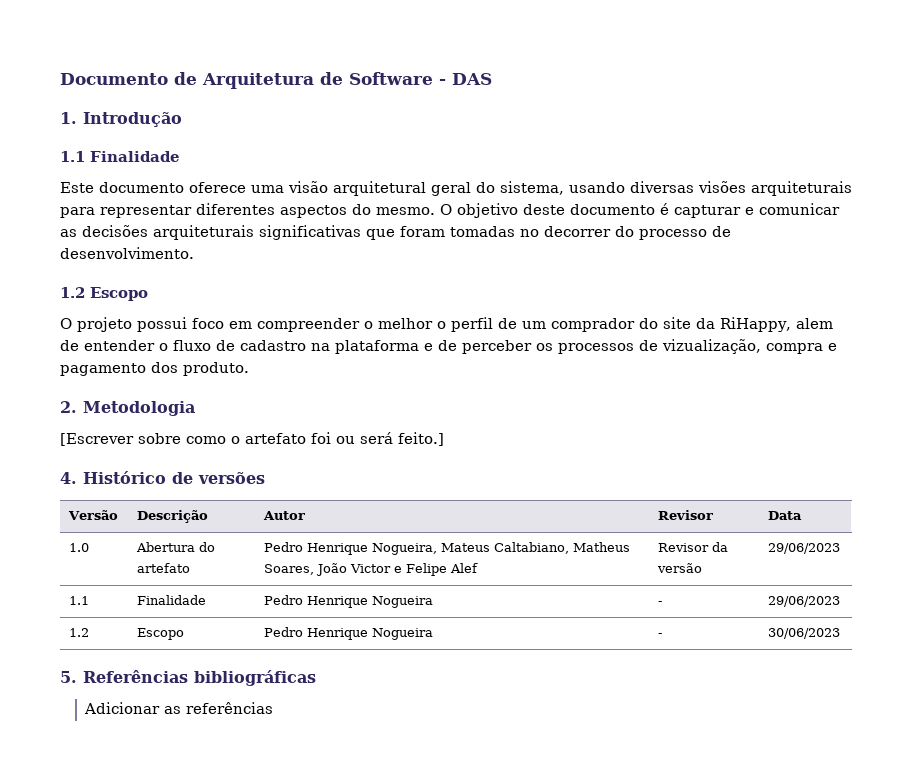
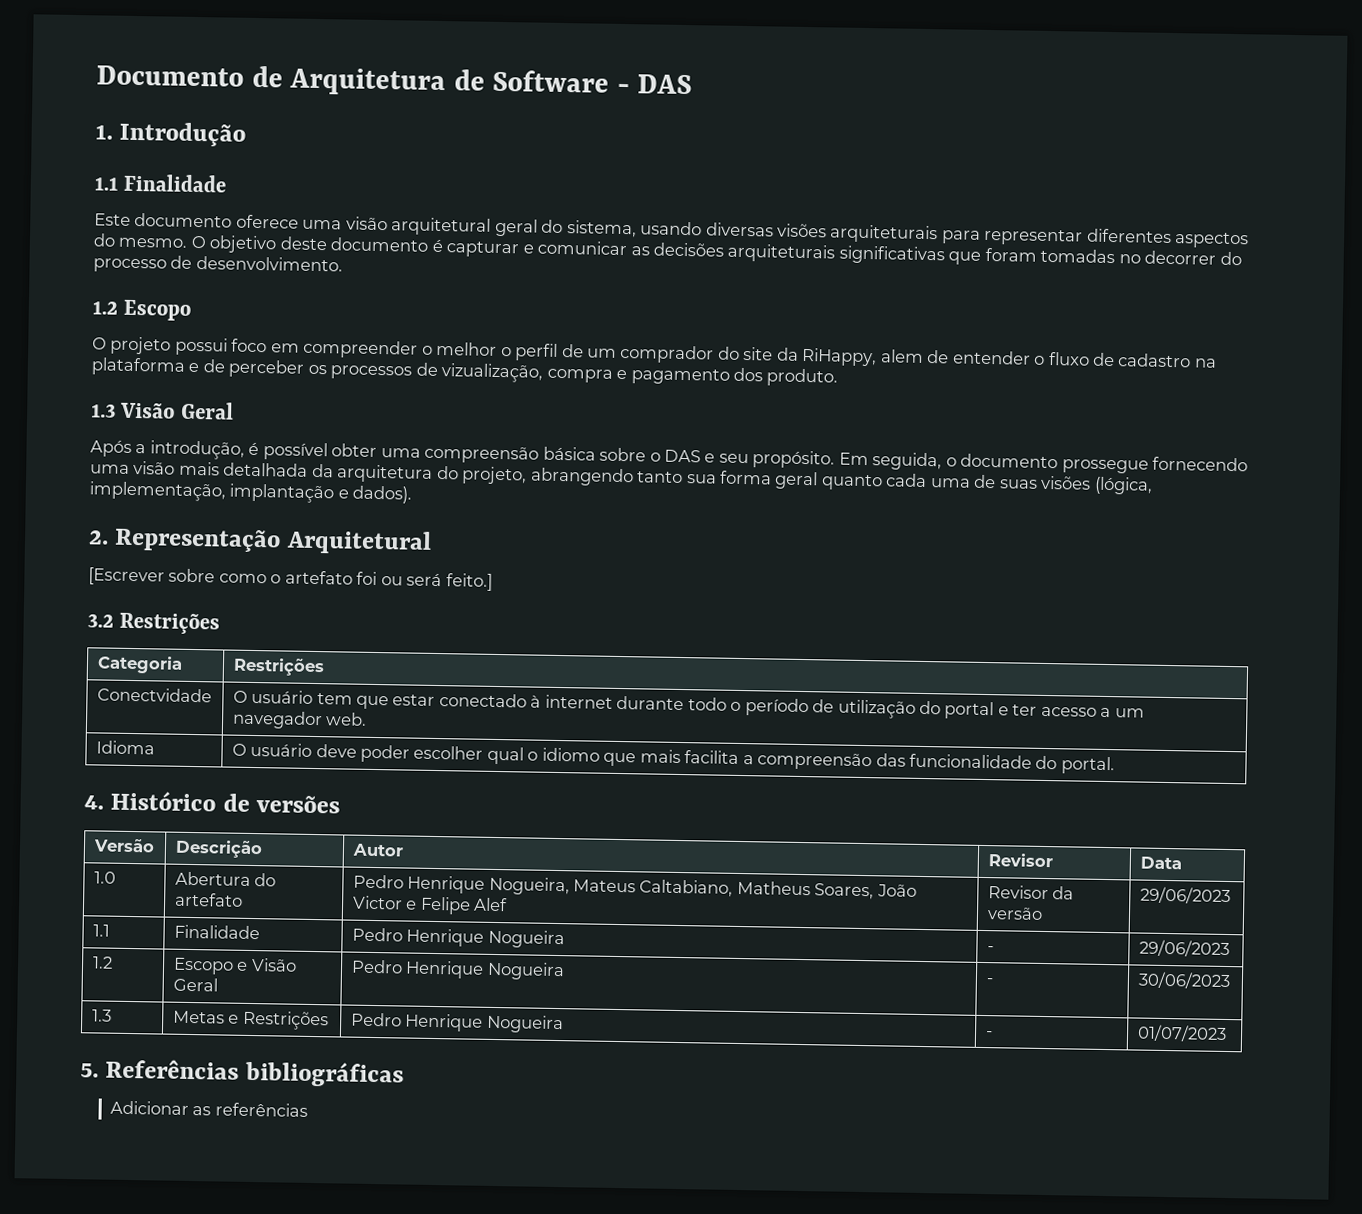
(249, 369) none -> [91,401,234,420] [90,439,1249,474] [90,460,1153,495] [89,481,413,504] // 1.3 Visão Geral // Após a introdução, é possível obter uma compreensão básica sobre o DAS e seu propósito. Em seguida, o documento prossegue fornecendo uma visão mais detalhada da arquitetura do projeto, abrangendo tanto sua forma geral quanto cada uma de suas visões (lógica, implementação, implantação e dados).
[83,401,195,416] Metodologia -> [114,527,432,555] Representação Arquitetural
(444, 439) none -> [87,611,221,635] [96,655,183,674] [232,657,325,677] [96,687,212,703] [232,689,1145,720] [231,710,368,730] [95,740,155,755] [231,742,1115,775] // 3.2 Restrições // Categoria | Restrições // Conectvidade | O usuário tem que estar conectado à internet durante todo o período de utilização do portal e ter acesso a um navegador web. // Idioma | O usuário deve poder escolher qual o idiomo que mais facilita a compreensão das funcionalidade do portal.
(185, 634) none -> [236,957,297,972] [172,977,218,992] e Visão Geral
(841, 633) none -> [91,1009,112,1022] [172,1010,329,1031] [350,1012,564,1034] [985,1031,993,1037] [1136,1024,1227,1042] // 1.3 | Metas e Restrições | Pedro Henrique Nogueira | - | 01/07/2023

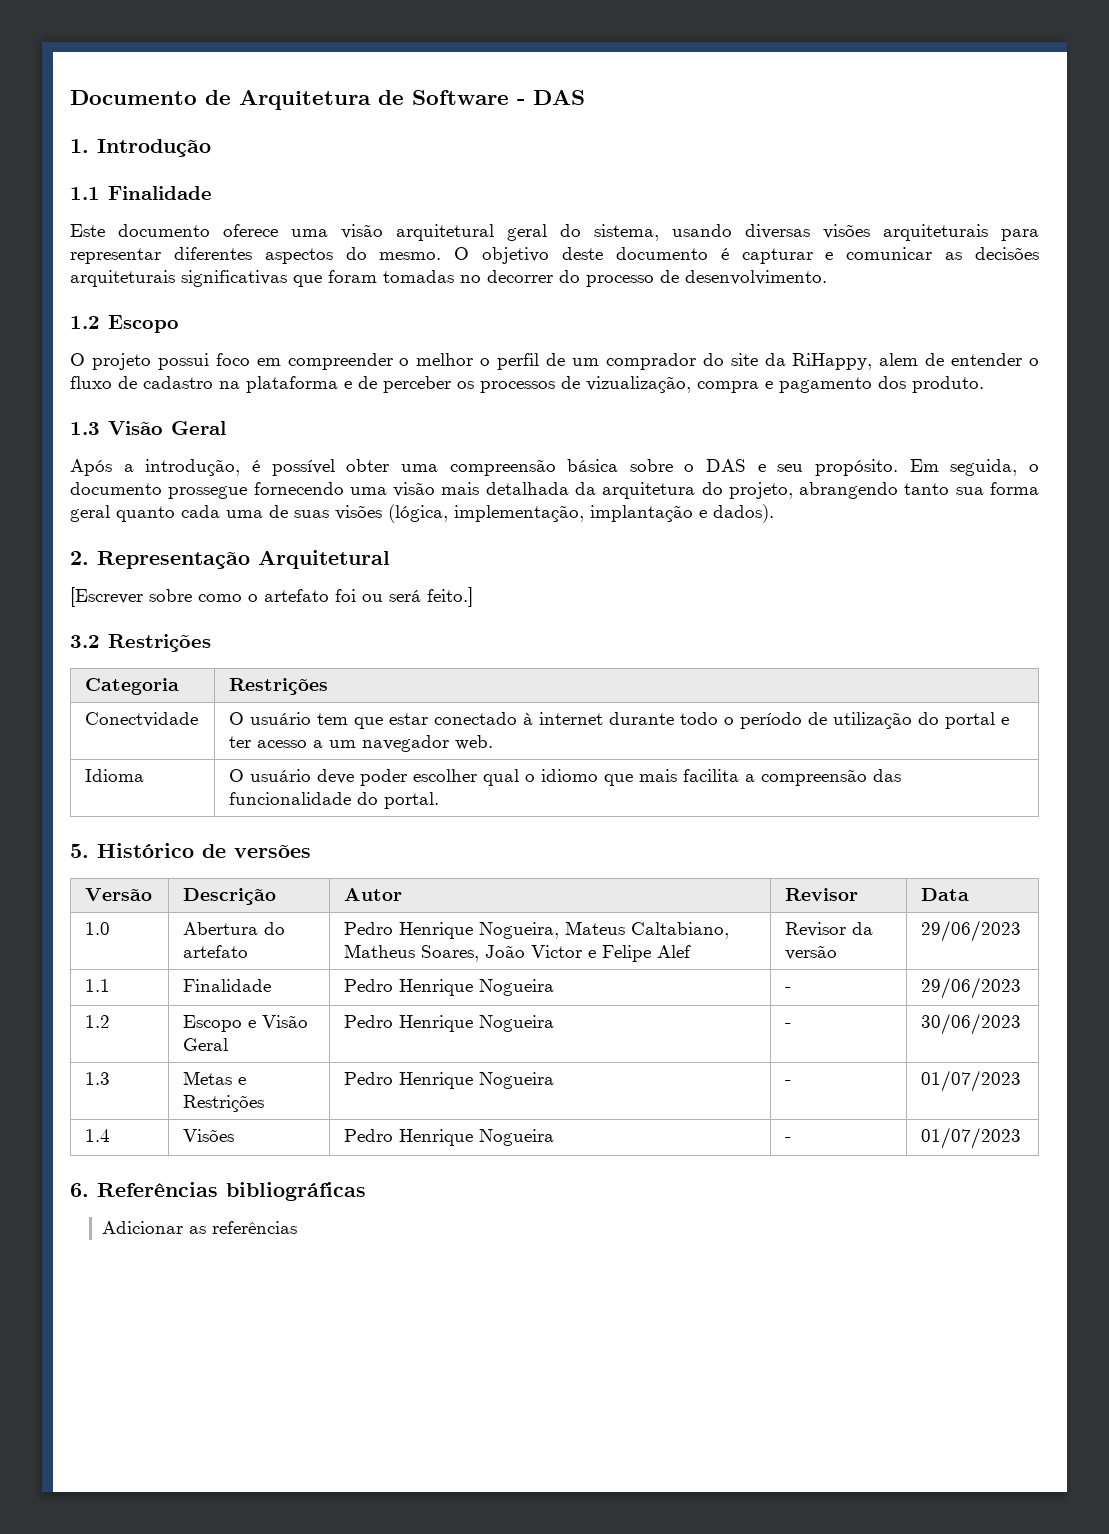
[84,795,104,810] 4. -> [70,844,89,858] 5.
[80,1063,99,1078] // 5. -> [85,1129,111,1142] [183,1129,235,1142] [344,1129,555,1146] [785,1137,792,1142] [921,1127,1022,1149] [70,1183,89,1197] // 1.4 | Visões | Pedro Henrique Nogueira | - | 01/07/2023 // 6.

